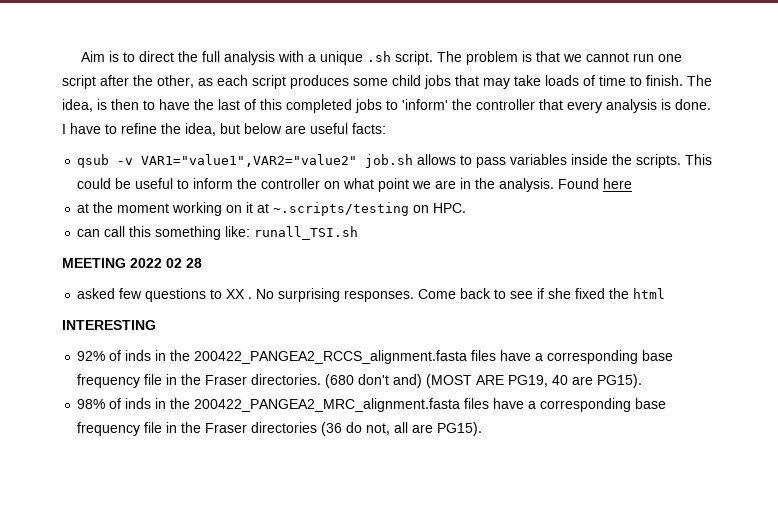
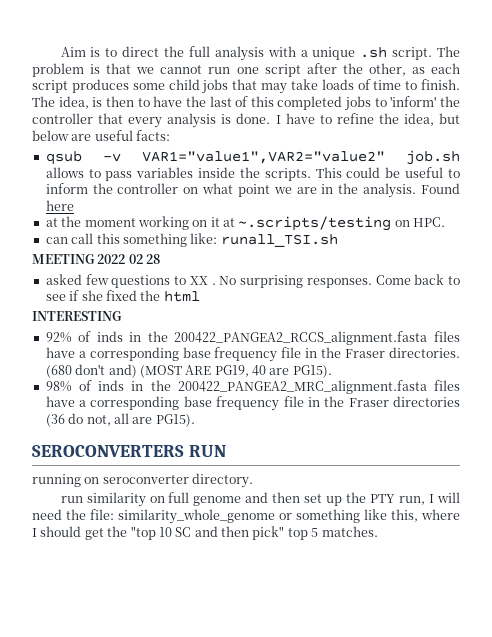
(483, 429) none -> [32,445,226,457] [32,473,254,488] [60,492,460,507] [32,509,460,524] [32,526,378,540] // SEROCONVERTERS RUN // running on seroconverter directory. // run similarity on full genome and then set up the PTY run, I will need the file: similarity_whole_genome or something like this, where I should get the "top 10 SC and then pick" top 5 matches.

